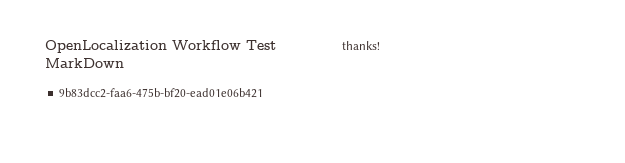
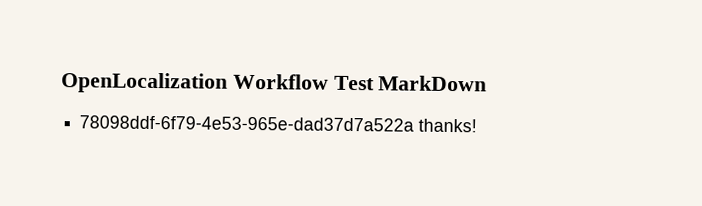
[58,88,263,98] 9b83dcc2-faa6-475b-bf20-ead01e06b421 -> [79,115,415,132] 78098ddf-6f79-4e53-965e-dad37d7a522a

